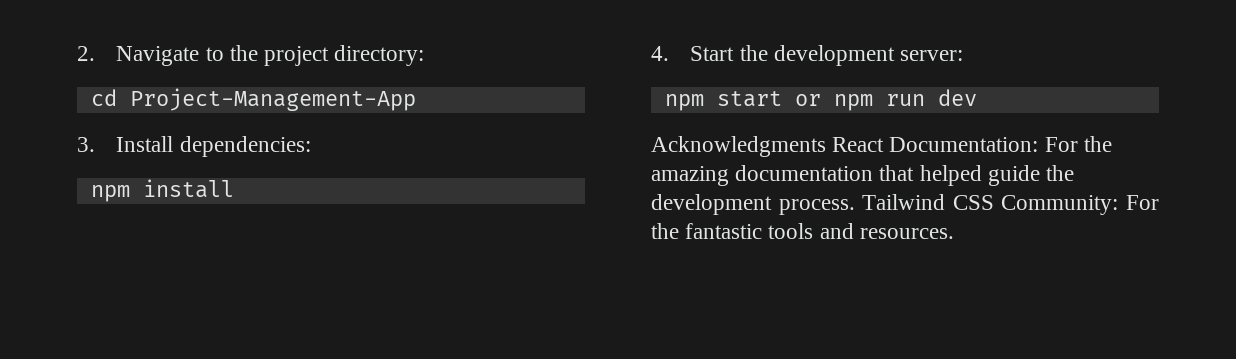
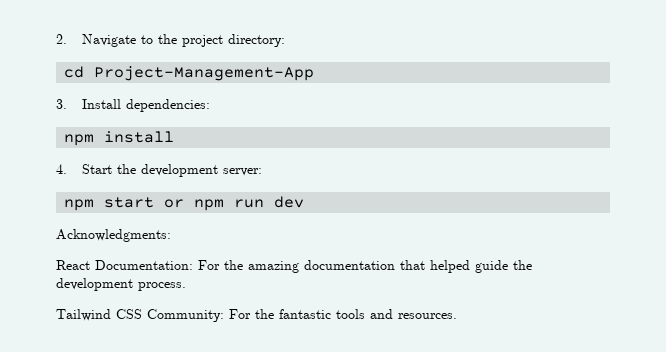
[651,136,826,157] Acknowledgments -> [56,229,171,242] Acknowledgments: //
(855, 207) none -> (186, 286) //

